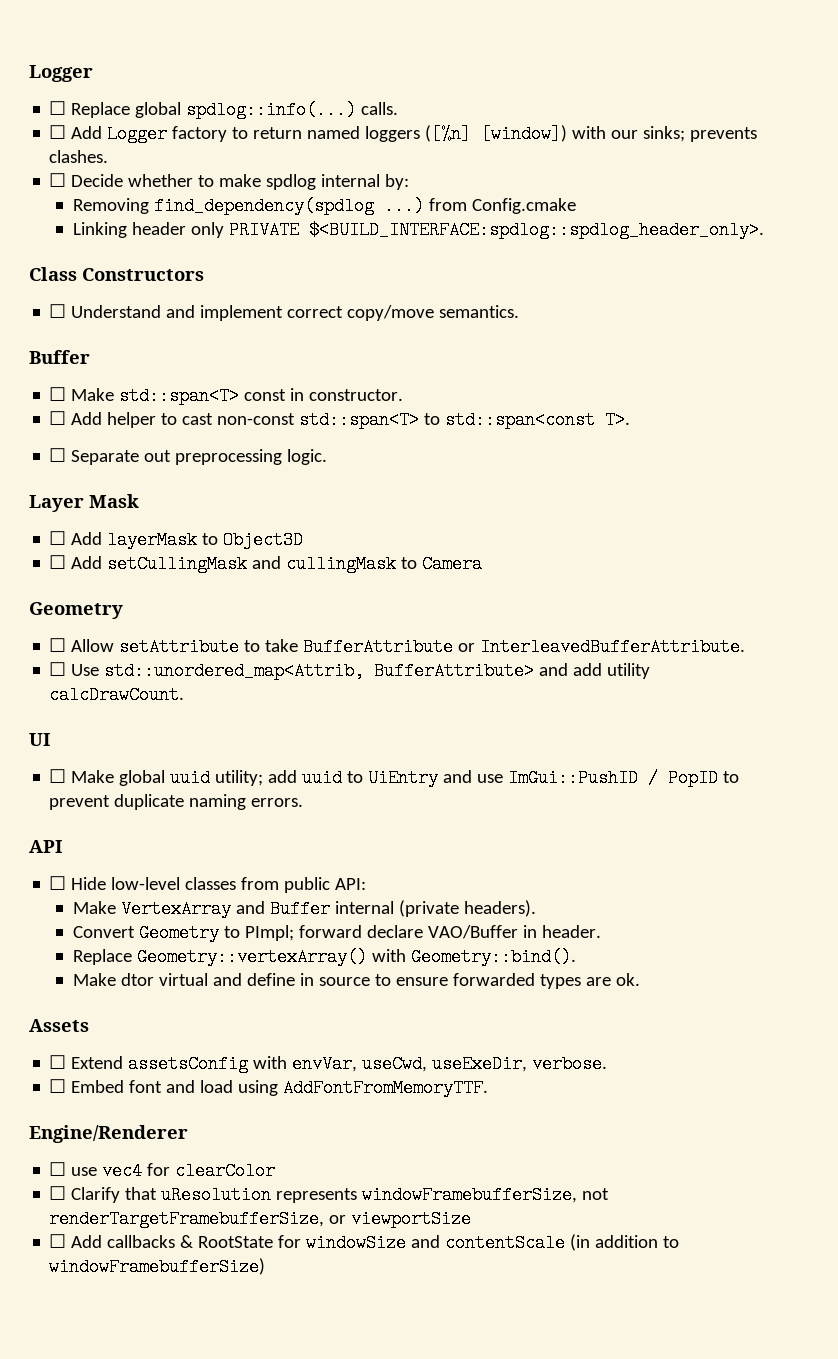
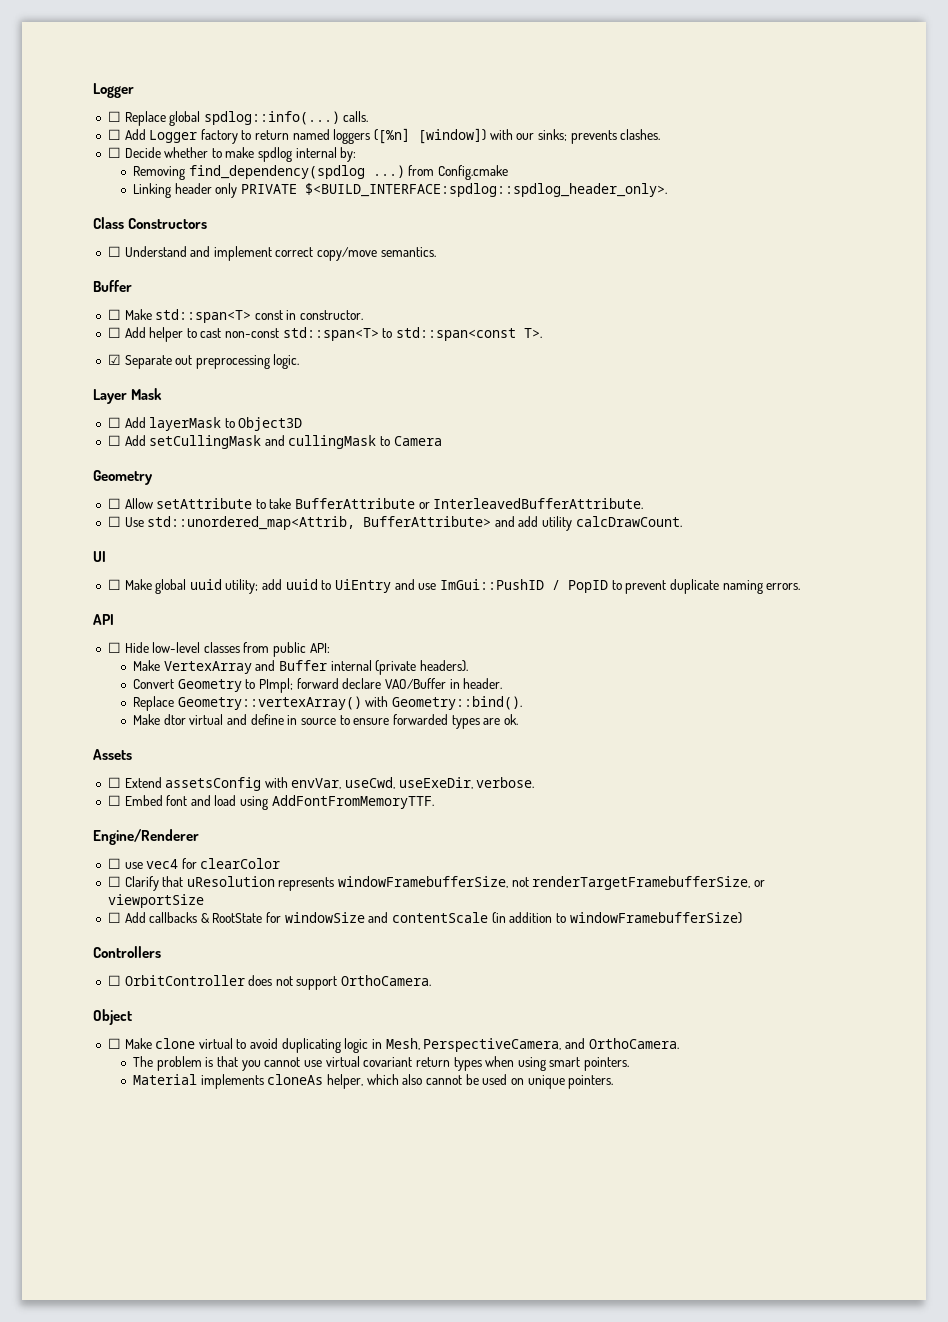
[49,448,67,462] ☐ -> [107,354,121,365] ☑
(266, 1267) none -> [93,946,161,958] [107,975,432,990] [93,1009,132,1025] [107,1038,679,1053] [133,1056,630,1071] [133,1074,614,1089] // Controllers // ☐ OrbitController does not support OrthoCamera. // Object // ☐ Make clone virtual to avoid duplicating logic in Mesh, PerspectiveCamera, and OrthoCamera. // The problem is that you cannot use virtual covariant return types when using smart pointers. // Material implements cloneAs helper, which also cannot be used on unique pointers.

